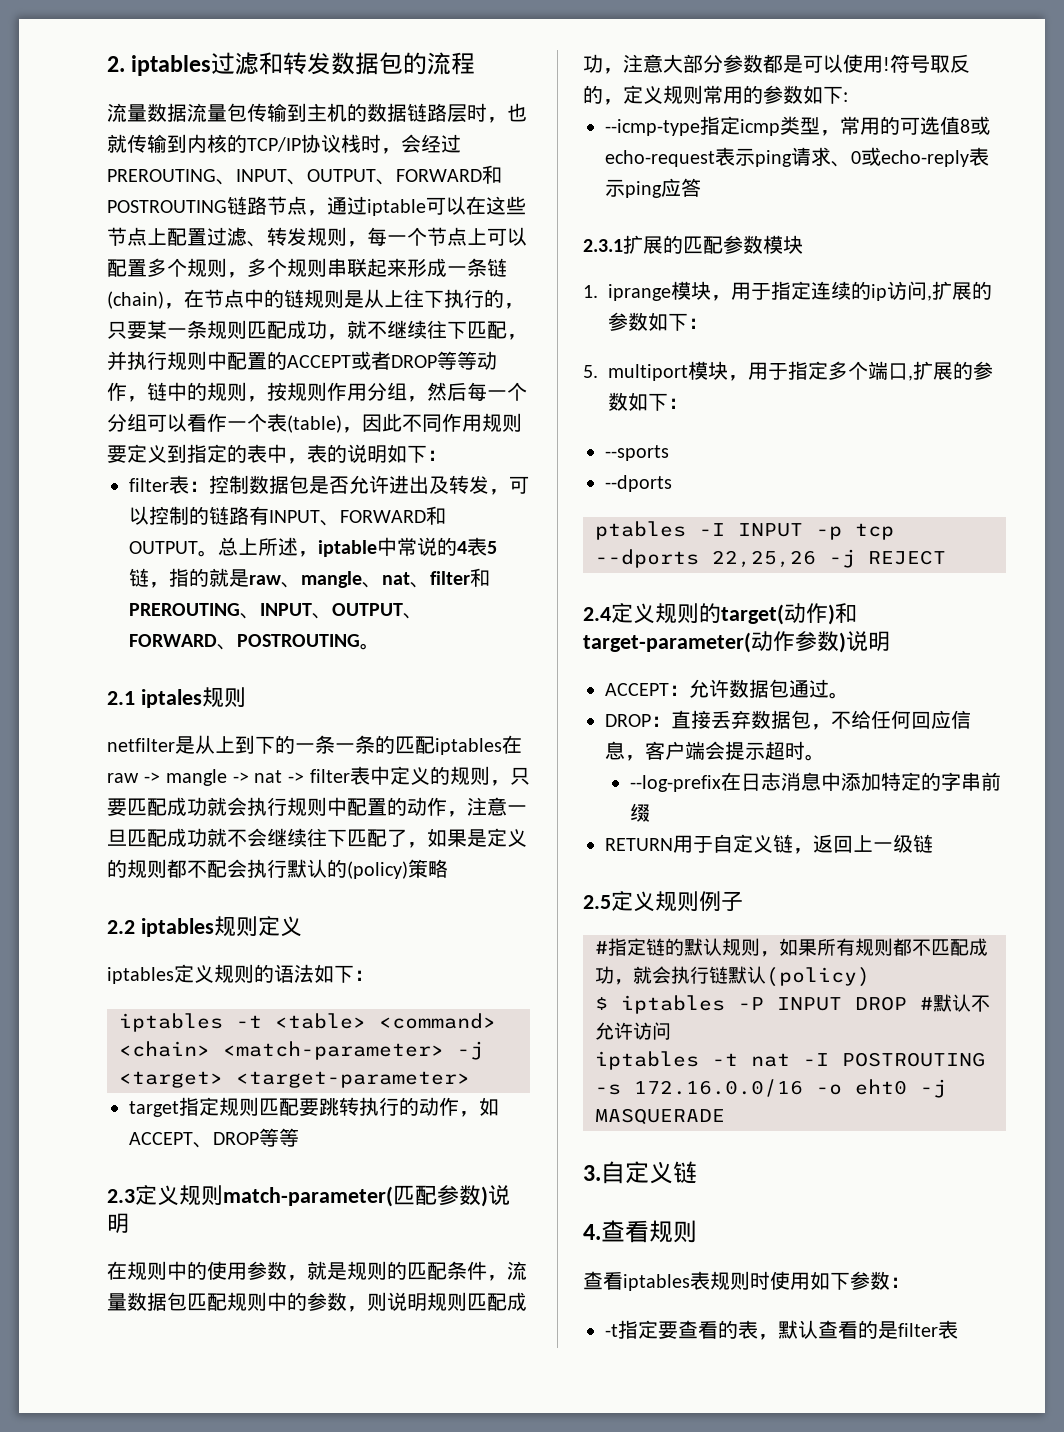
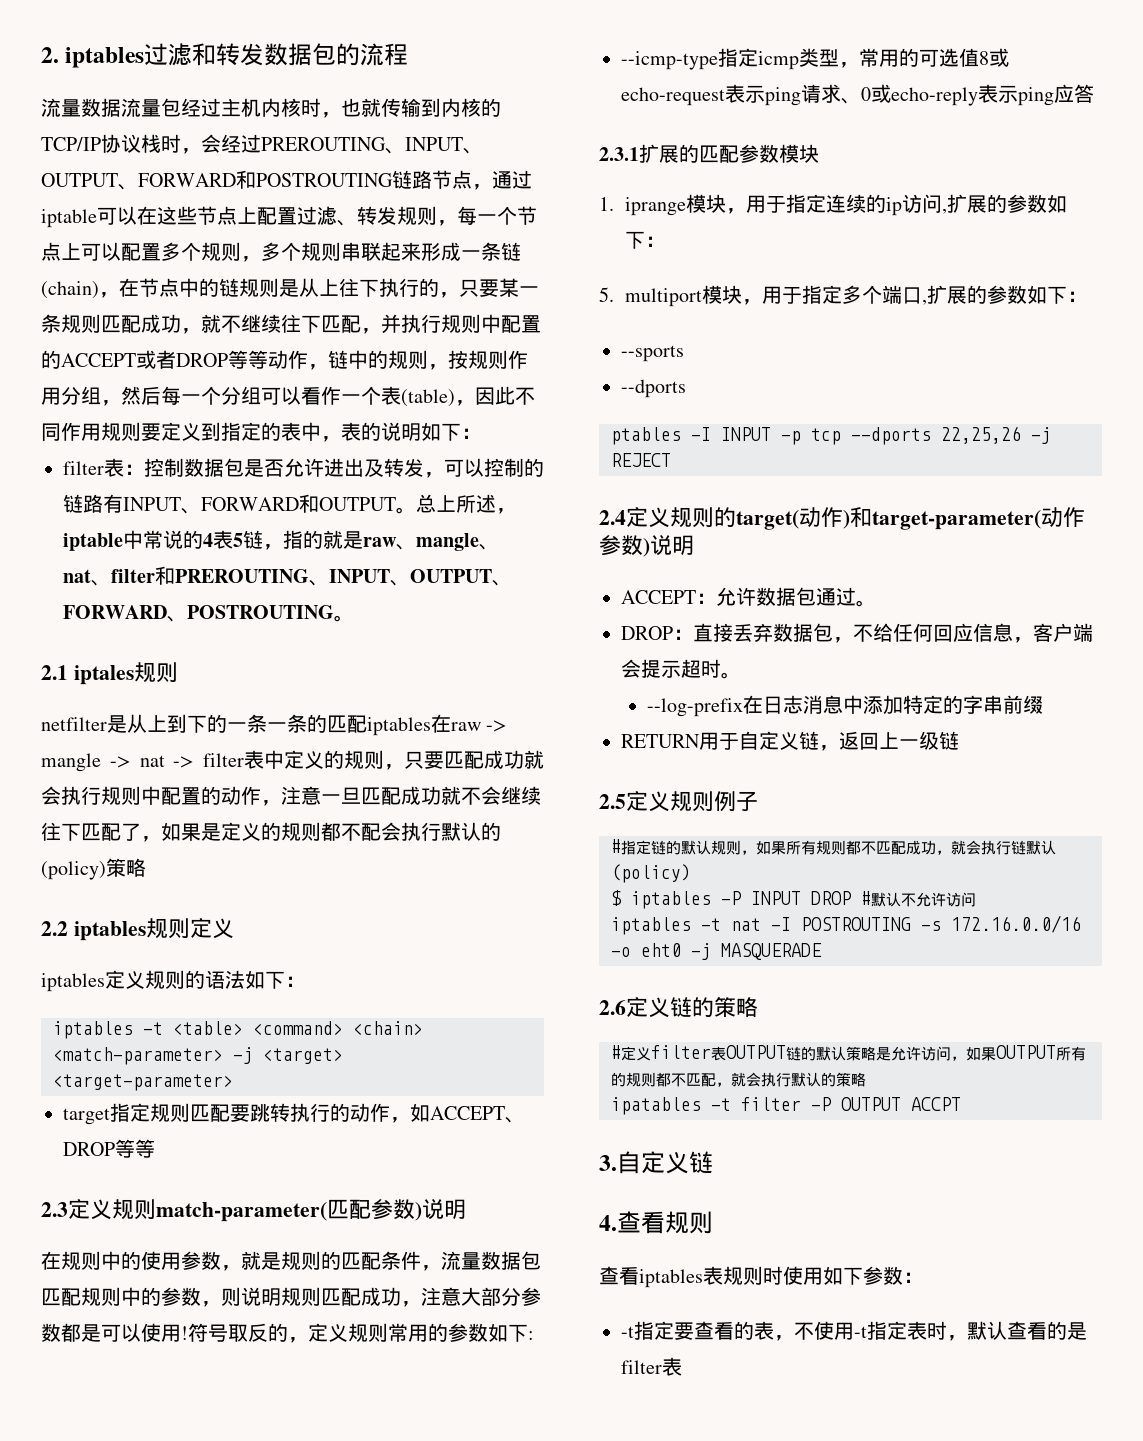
[247,103,467,123] 传输到主机的数据链路层 -> [181,98,301,117] 经过主机内核
(725, 1116) none -> [599,997,758,1018] [611,1045,1086,1061] [611,1072,866,1087] [611,1097,961,1115] // 2.6定义链的策略 // #定义filter表OUTPUT链的默认策略是允许访问，如果OUTPUT所有的规则都不匹配，就会执行默认的策略 // ipatables -t filter -P OUTPUT ACCPT
(778, 1337) none -> [794,1321,967,1341] 不使用-t指定表时，

